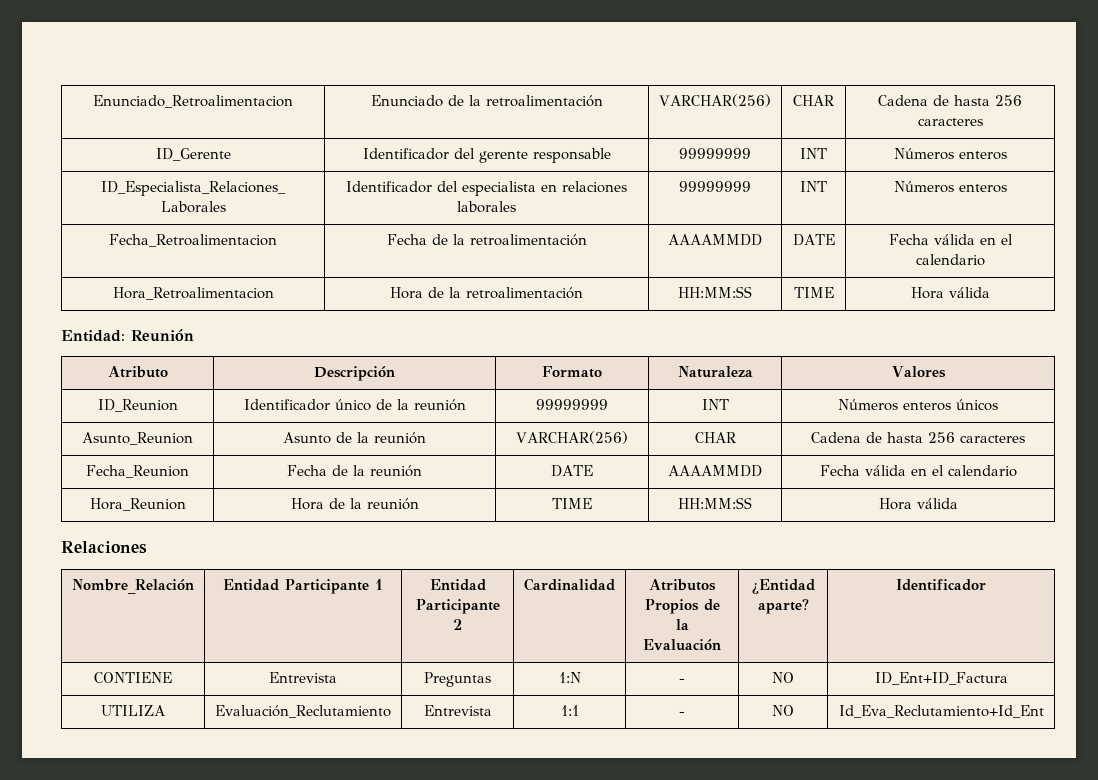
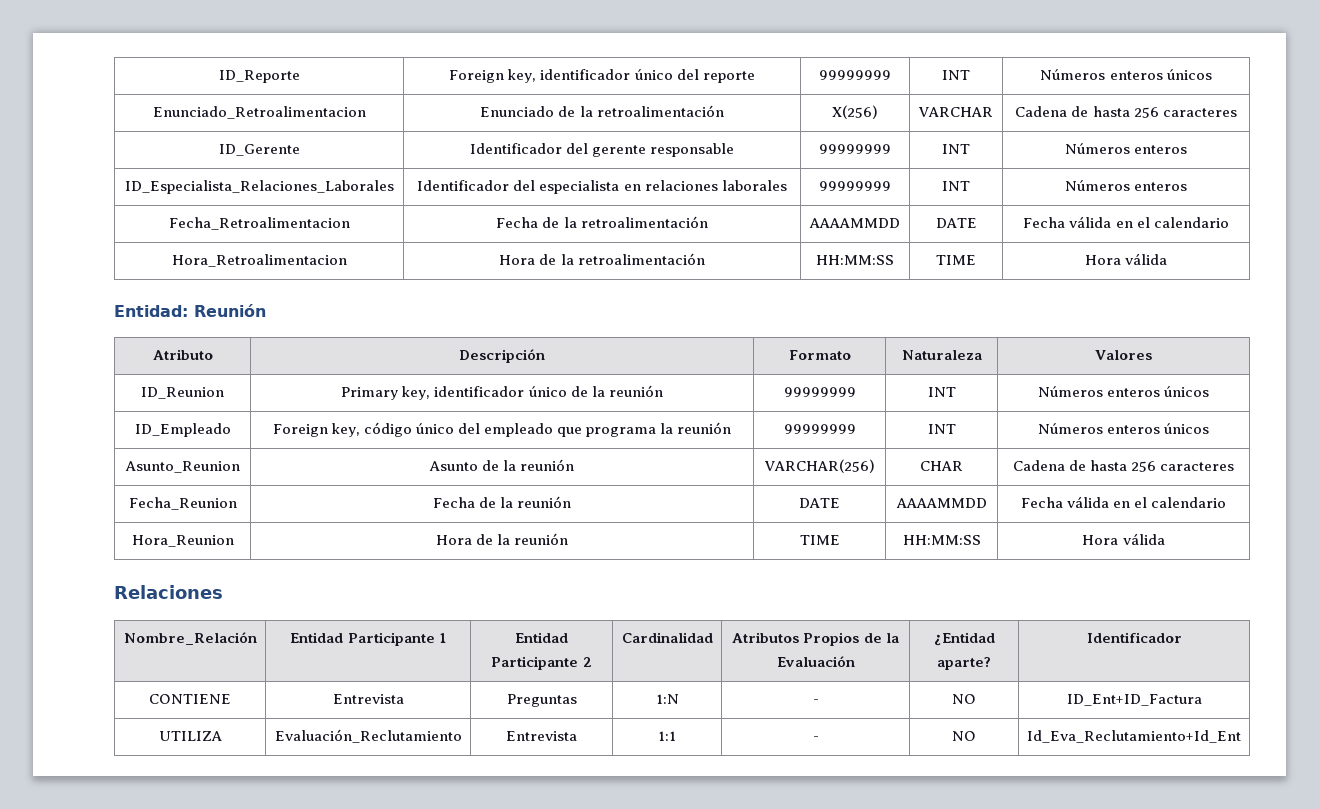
(93, 101) none -> [218,70,300,83] [449,69,755,83] [819,70,891,80] [942,70,970,80] [1040,69,1212,80] ID_Reporte | Foreign key, identificador único del reporte | 99999999 | INT | Números enteros únicos //
[659,94,772,107] [793,95,834,106] VARCHAR(256) | CHAR -> [832,105,878,119] [918,107,993,117] X(256) | VARCHAR
[243,399,330,411] Identificador -> [341,386,525,400] Primary key, identificador
(998, 405) none -> [134,423,231,437] [272,422,732,437] [783,424,856,434] [927,424,956,434] [1037,423,1210,434] // ID_Empleado | Foreign key, código único del empleado que programa la reunión | 99999999 | INT | Números enteros únicos

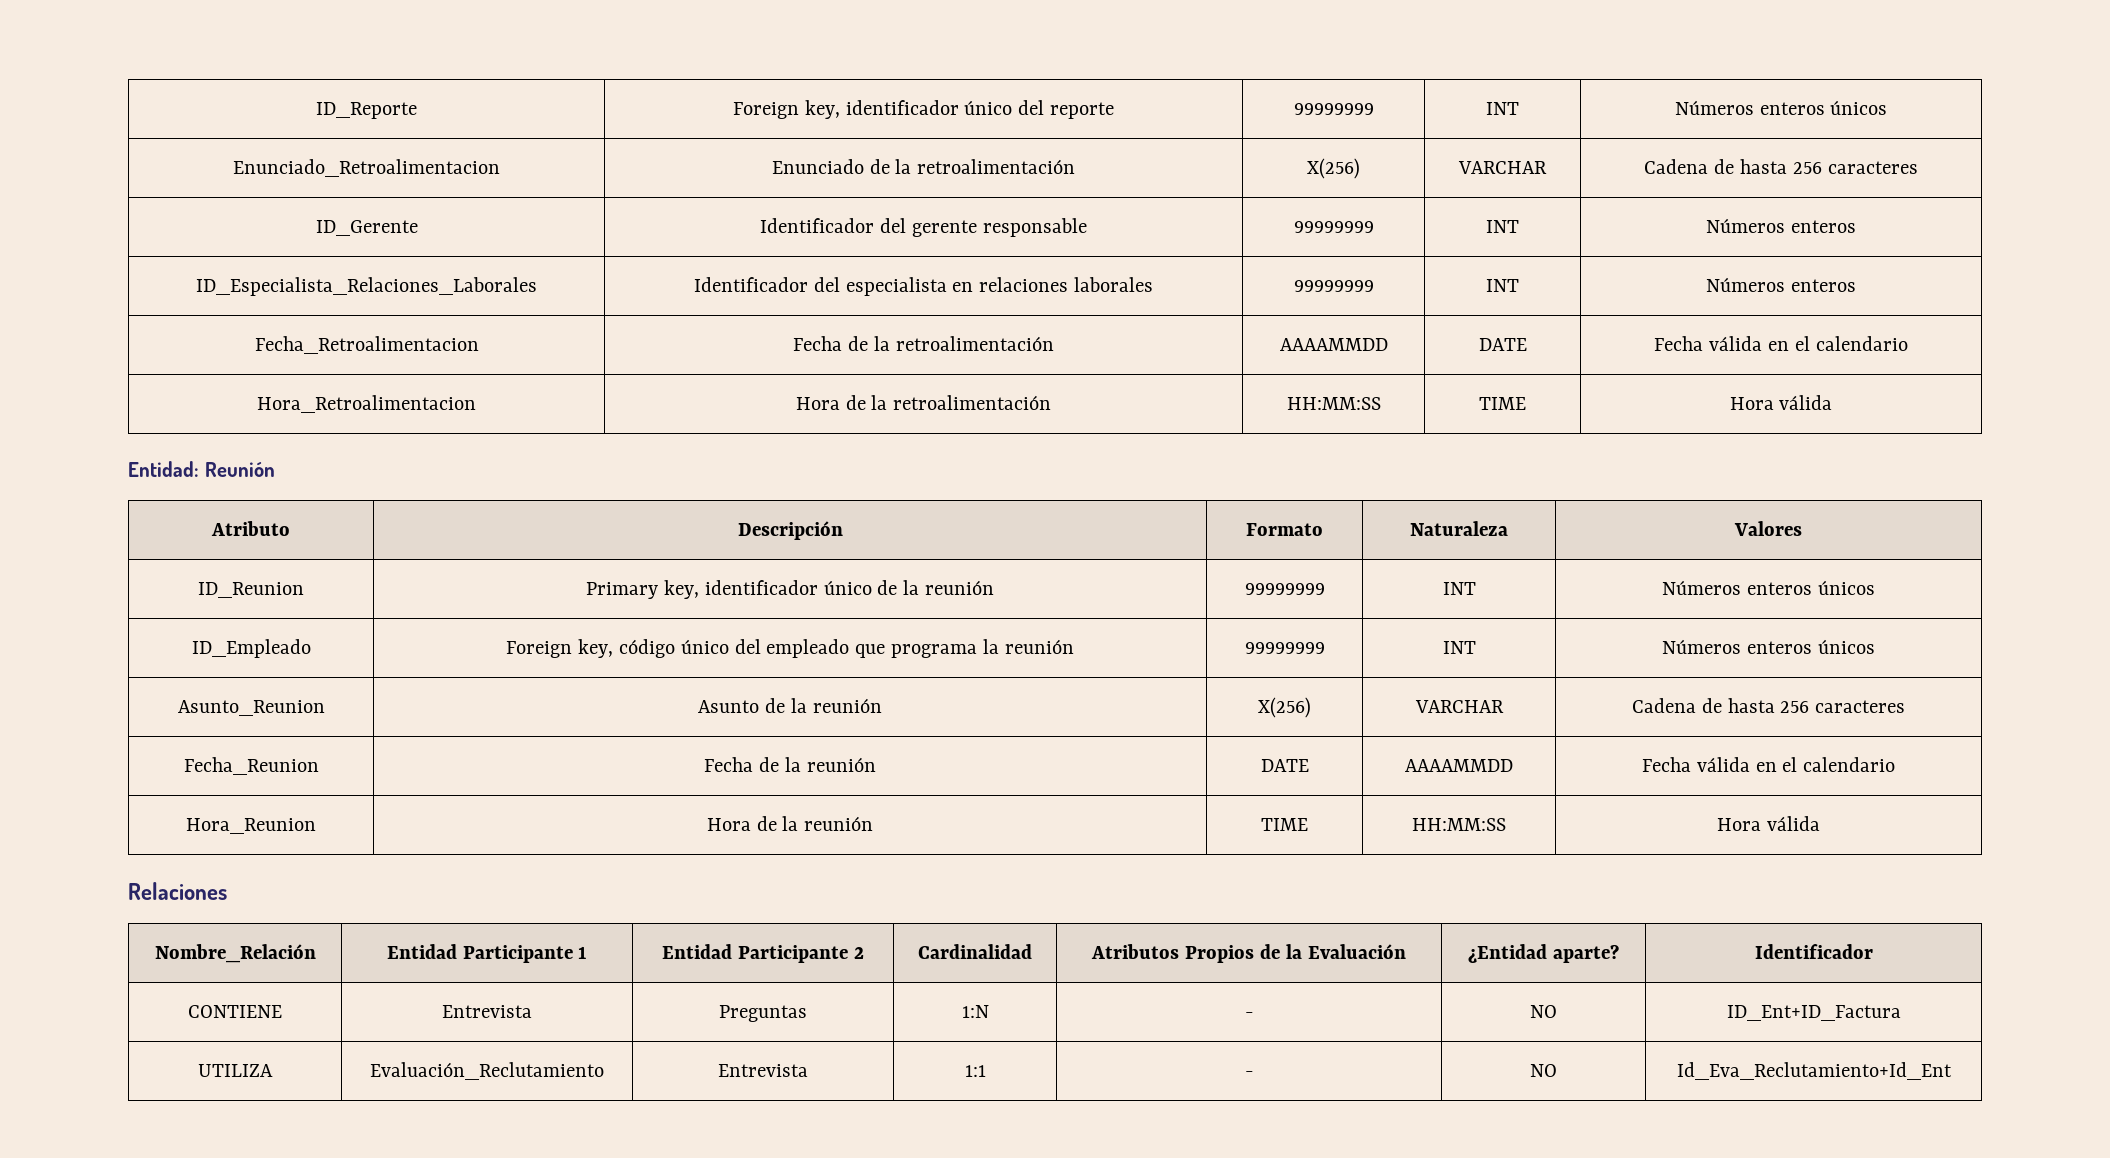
[763,459,875,473] [920,461,963,471] VARCHAR(256) | CHAR -> [1258,697,1311,718] [1414,700,1504,713] X(256) | VARCHAR

